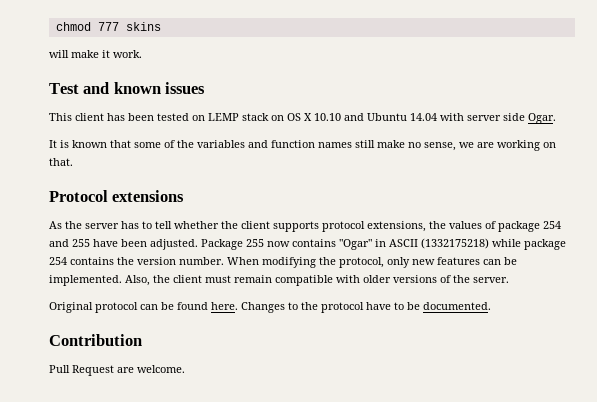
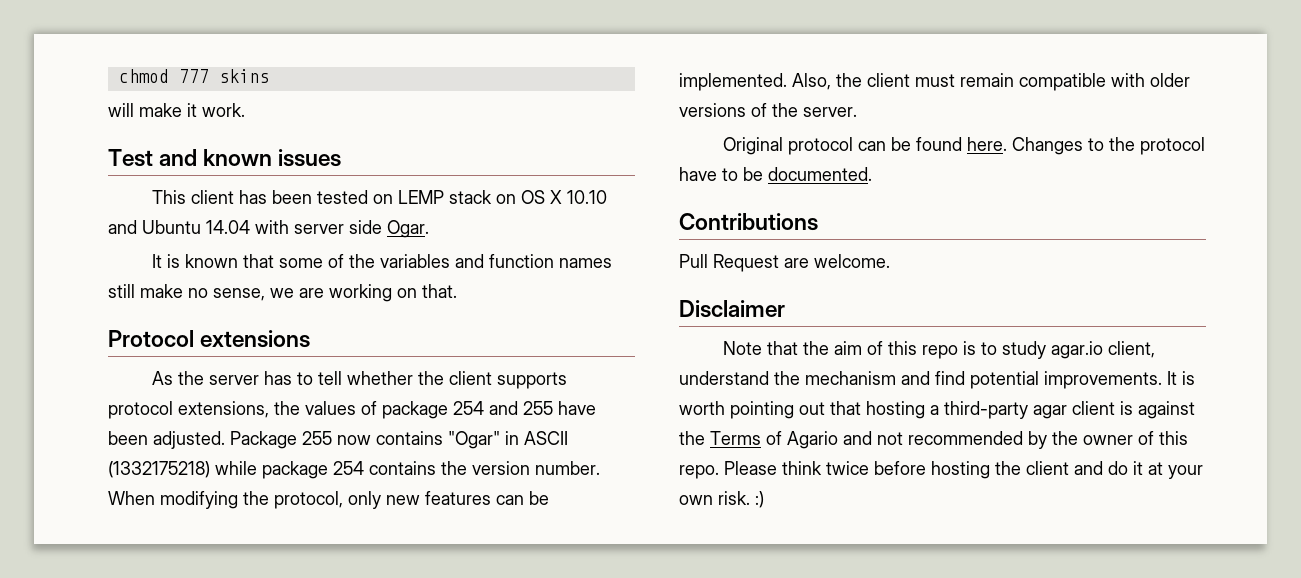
[49,334,142,346] Contribution -> [679,213,818,231] Contributions
(185, 369) none -> [679,300,785,318] [723,341,1156,359] [679,371,1195,389] [679,401,1195,419] [679,431,1188,449] [679,461,1203,479] [679,491,764,508] // Disclaimer // Note that the aim of this repo is to study agar.io client, understand the mechanism and find potential improvements. It is worth pointing out that hosting a third-party agar client is against the Terms of Agario and not recommended by the owner of this repo. Please think twice before hosting the client and do it at your own risk. :)

